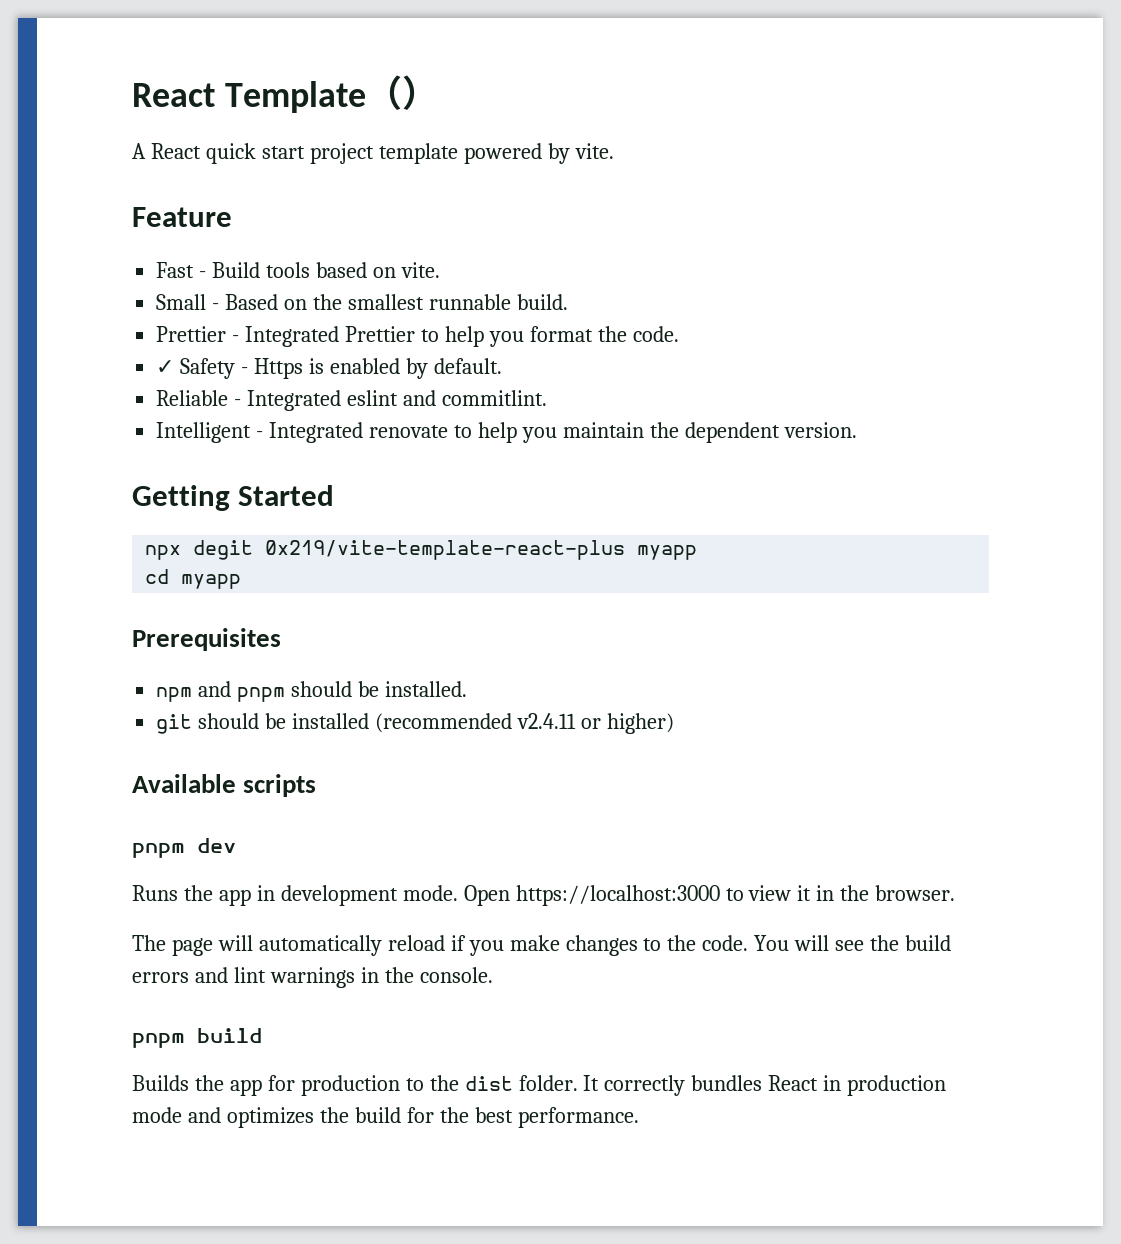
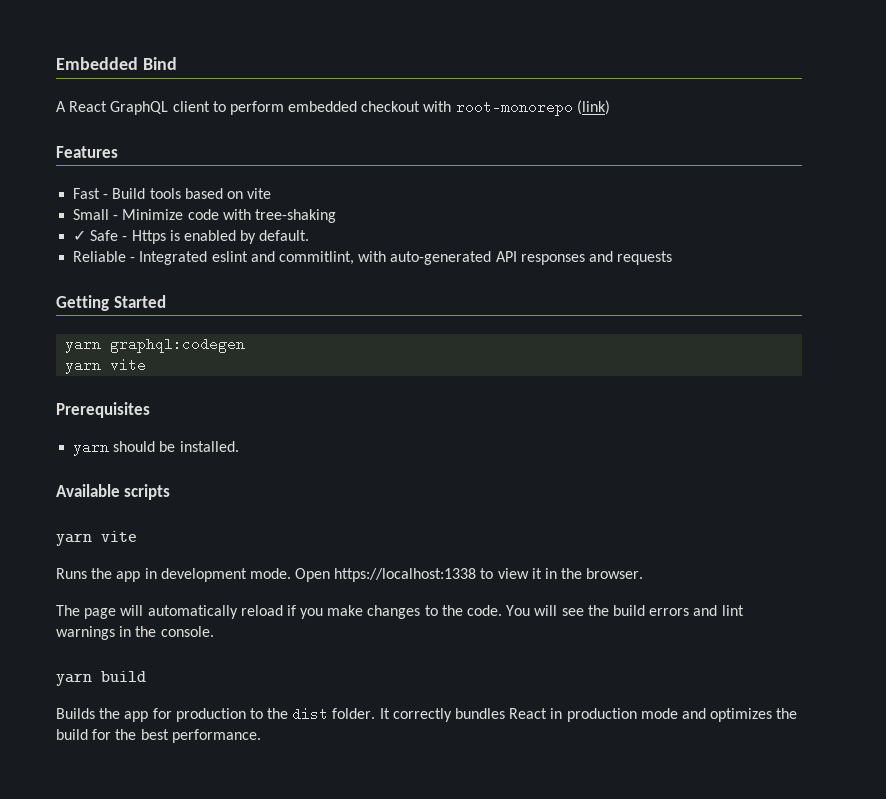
[132,75,438,113] React Template（） -> [56,57,177,70] Embedded Bind
[205,143,614,164] [132,207,232,227] quick start project template powered by vite. // Feature -> [110,100,610,116] [56,146,118,158] GraphQL client to perform embedded checkout with root-monorepo (link) // Features
[400,262,440,278] vite. -> [247,188,272,199] vite
[225,294,568,310] [156,326,679,347] Based on the smallest runnable build. // Prettier - Integrated Prettier to help you format the code. -> [122,209,336,223] Minimize code with tree-shaking
[180,358,236,379] Safety -> [90,230,119,241] Safe
[441,390,547,406] [156,422,857,443] [132,485,335,511] [145,540,698,560] [145,569,242,589] [132,628,281,651] [156,681,467,702] [156,713,674,734] commitlint. // Intelligent - Integrated renovate to help you maintain the dependent version. // Getting Started // npx degit 0x219/vite-template-react-plus myapp // cd myapp // Prerequisites // npm and pnpm should be installed. // git should be installed (recommended v2.4.11 or higher) -> [278,251,673,265] [56,295,166,311] [65,337,246,353] [65,358,147,374] [56,402,150,418] [73,440,239,456] commitlint, with auto-generated API responses and requests // Getting Started // yarn graphql:codegen // yarn vite // Prerequisites // yarn should be installed.
[132,838,236,858] pnpm dev -> [56,531,137,546] yarn vite
[515,885,720,906] https://localhost:3000 -> [334,568,477,582] https://localhost:1338
[132,1033,185,1048] pnpm -> [56,673,92,686] yarn

